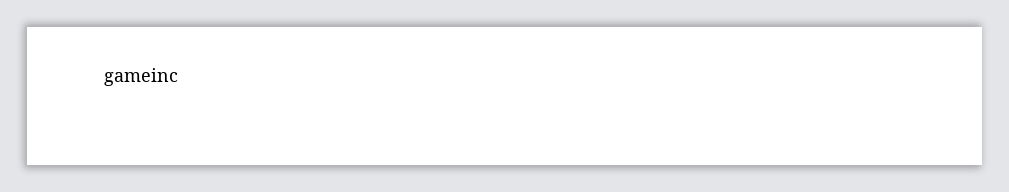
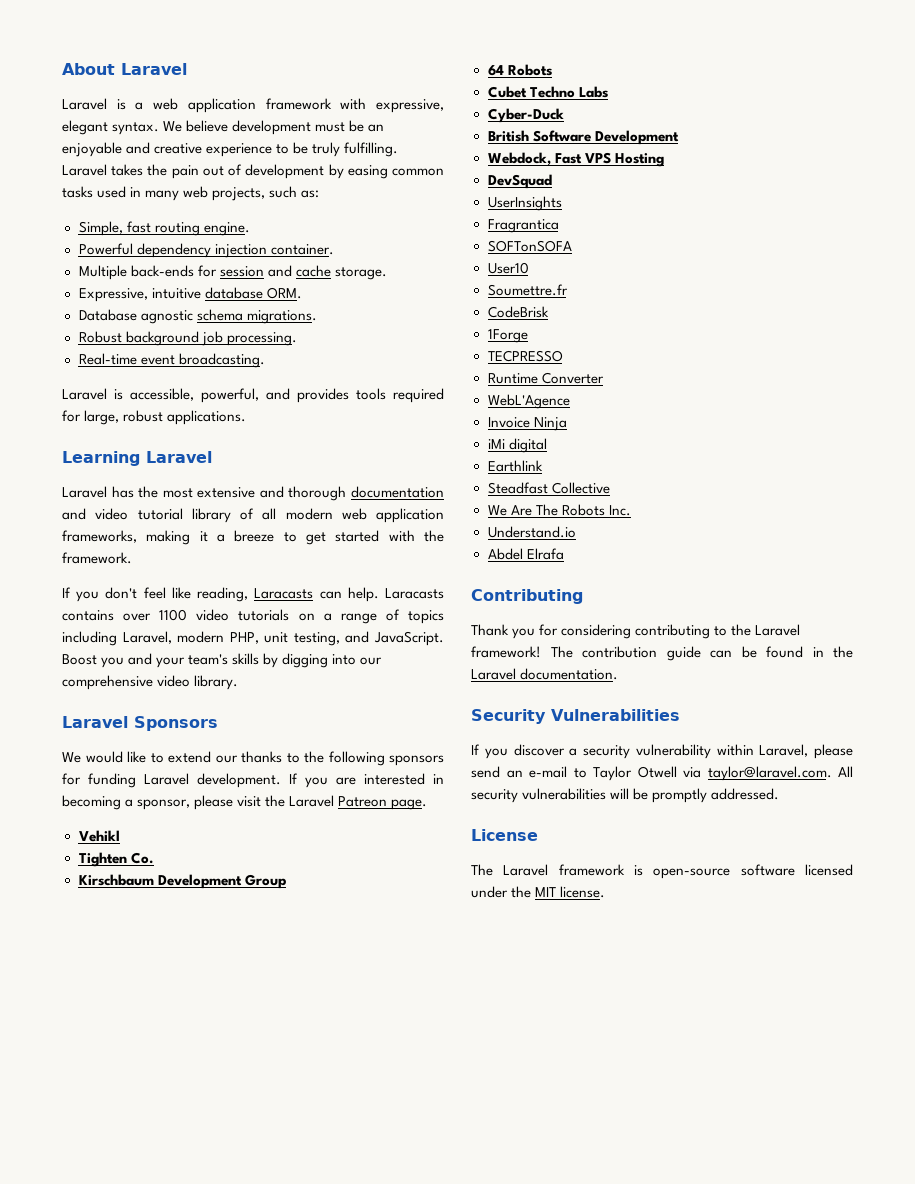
[104,68,178,86] gameinc -> [62,63,187,75] [62,98,444,113] [62,120,385,135] [62,142,399,157] [62,164,445,179] [62,186,320,201] [78,221,250,236] [78,243,334,258] [78,265,387,280] [78,287,302,302] [78,309,317,324] [78,331,297,346] [78,353,265,368] [62,388,444,403] [62,410,247,425] [62,451,212,466] [62,486,445,501] [62,508,444,523] [62,530,444,545] [62,552,132,564] [62,587,445,602] [62,609,444,624] [62,631,444,646] [62,653,383,668] [62,675,239,690] [62,716,218,731] [62,751,444,766] [62,773,444,788] [62,795,428,810] [78,830,120,842] [78,852,154,867] [78,874,286,889] [487,64,552,76] [487,86,608,98] [487,108,564,123] [487,130,679,145] [487,152,664,167] [487,174,552,189] [487,196,562,211] [487,219,559,233] [487,240,572,252] [487,262,529,274] [487,284,568,296] [487,306,549,318] [487,329,528,343] [487,350,563,362] [487,372,604,384] [487,394,570,409] [487,417,567,431] [487,438,547,453] [487,460,543,472] [487,482,610,494] [487,504,631,516] [487,526,576,538] [487,548,564,560] [471,589,583,604] [471,624,801,639] [471,646,853,661] [471,668,619,680] [471,709,680,724] [471,744,853,759] [471,766,853,781] [471,788,780,803] [471,829,538,841] [471,864,853,879] [471,886,606,898] About Laravel // Laravel is a web application framework with expressive, elegant syntax. We believe development must be an enjoyable and creative experience to be truly fulfilling. Laravel takes the pain out of development by easing common tasks used in many web projects, such as: // Simple, fast routing engine. // Powerful dependency injection container. // Multiple back-ends for session and cache storage. // Expressive, intuitive database ORM. // Database agnostic schema migrations. // Robust background job processing. // Real-time event broadcasting. // Laravel is accessible, powerful, and provides tools required for large, robust applications. // Learning Laravel // Laravel has the most extensive and thorough documentation and video tutorial library of all modern web application frameworks, making it a breeze to get started with the framework. // If you don't feel like reading, Laracasts can help. Laracasts contains over 1100 video tutorials on a range of topics including Laravel, modern PHP, unit testing, and JavaScript. Boost you and your team's skills by digging into our comprehensive video library. // Laravel Sponsors // We would like to extend our thanks to the following sponsors for funding Laravel development. If you are interested in becoming a sponsor, please visit the Laravel Patreon page. // Vehikl // Tighten Co. // Kirschbaum Development Group // 64 Robots // Cubet Techno Labs // Cyber-Duck // British Software Development // Webdock, Fast VPS Hosting // DevSquad // UserInsights // Fragrantica // SOFTonSOFA // User10 // Soumettre.fr // CodeBrisk // 1Forge // TECPRESSO // Runtime Converter // WebL'Agence // Invoice Ninja // iMi digital // Earthlink // Steadfast Collective // We Are The Robots Inc. // Understand.io // Abdel Elrafa // Contributing // Thank you for considering contributing to the Laravel framework! The contribution guide can be found in the Laravel documentation. // Security Vulnerabilities // If you discover a security vulnerability within Laravel, please send an e-mail to Taylor Otwell via taylor@laravel.com. All security vulnerabilities will be promptly addressed. // License // The Laravel framework is open-source software licensed under the MIT license.

